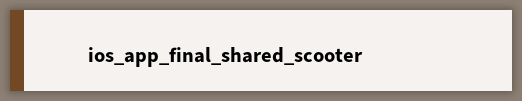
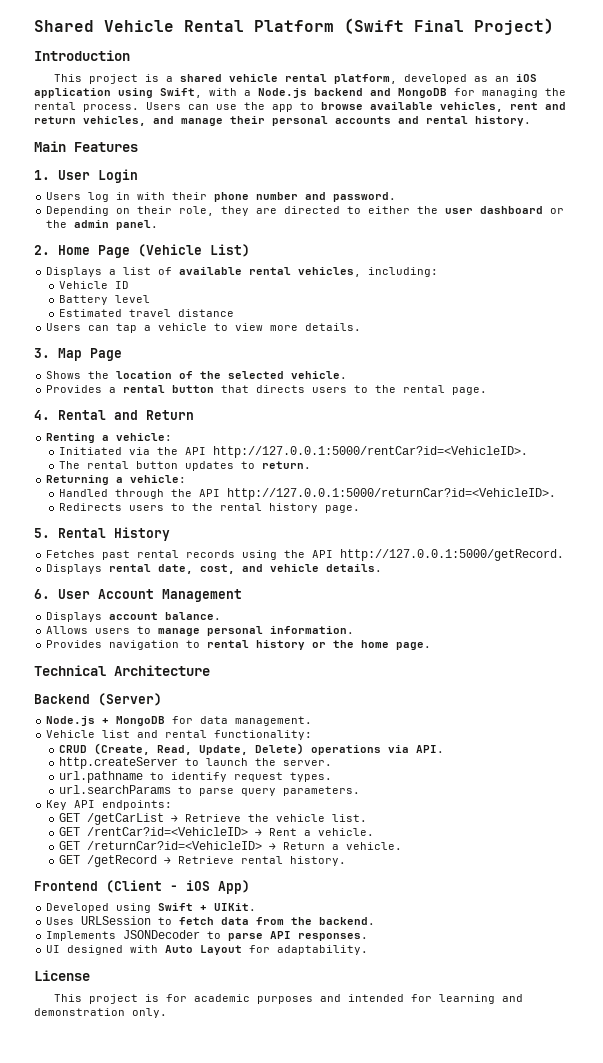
[88,47,363,67] ios_app_final_shared_scooter -> [34,18,554,35] [34,50,130,61] [53,74,537,84] [34,88,566,98] [34,102,566,112] [34,116,531,126] [34,141,138,152] [34,169,138,183] [46,192,397,202] [46,206,565,216] [46,220,159,230] [34,244,250,258] [46,267,439,277] [58,281,129,289] [58,295,150,305] [58,309,234,317] [46,323,362,333] [34,348,122,361] [46,371,348,379] [46,385,488,395] [34,410,194,420] [46,433,173,443] [58,446,528,458] [58,461,311,471] [46,475,187,485] [58,488,556,500] [58,503,360,513] [34,527,170,541] [46,549,565,561] [46,564,383,574] [34,589,242,602] [46,612,222,622] [46,626,355,636] [46,640,432,650] [34,665,210,676] [34,693,162,706] [46,716,313,726] [46,730,313,740] [58,743,444,755] [58,757,332,769] [58,771,332,783] [58,785,360,796] [46,800,173,810] [58,813,367,825] [58,827,374,836] [58,841,402,850] [58,855,346,867] [34,880,250,894] [46,903,257,913] [46,916,376,925] [46,930,369,941] [46,945,369,955] [34,970,90,981] [53,994,523,1004] [34,1008,167,1018] Shared Vehicle Rental Platform (Swift Final Project) // Introduction // This project is a shared vehicle rental platform, developed as an iOS application using Swift, with a Node.js backend and MongoDB for managing the rental process. Users can use the app to browse available vehicles, rent and return vehicles, and manage their personal accounts and rental history. // Main Features // 1. User Login // Users log in with their phone number and password. // Depending on their role, they are directed to either the user dashboard or the admin panel. // 2. Home Page (Vehicle List) // Displays a list of available rental vehicles, including: // Vehicle ID // Battery level // Estimated travel distance // Users can tap a vehicle to view more details. // 3. Map Page // Shows the location of the selected vehicle. // Provides a rental button that directs users to the rental page. // 4. Rental and Return // Renting a vehicle: // Initiated via the API http://127.0.0.1:5000/rentCar?id=<VehicleID>. // The rental button updates to return. // Returning a vehicle: // Handled through the API http://127.0.0.1:5000/returnCar?id=<VehicleID>. // Redirects users to the rental history page. // 5. Rental History // Fetches past rental records using the API http://127.0.0.1:5000/getRecord. // Displays rental date, cost, and vehicle details. // 6. User Account Management // Displays account balance. // Allows users to manage personal information. // Provides navigation to rental history or the home page. // Technical Architecture // Backend (Server) // Node.js + MongoDB for data management. // Vehicle list and rental functionality: // CRUD (Create, Read, Update, Delete) operations via API. // http.createServer to launch the server. // url.pathname to identify request types. // url.searchParams to parse query parameters. // Key API endpoints: // GET /getCarList → Retrieve the vehicle list. // GET /rentCar?id=<VehicleID> → Rent a vehicle. // GET /returnCar?id=<VehicleID> → Return a vehicle. // GET /getRecord → Retrieve rental history. // Frontend (Client - iOS App) // Developed using Swift + UIKit. // Uses URLSession to fetch data from the backend. // Implements JSONDecoder to parse API responses. // UI designed with Auto Layout for adaptability. // License // This project is for academic purposes and intended for learning and demonstration only.

